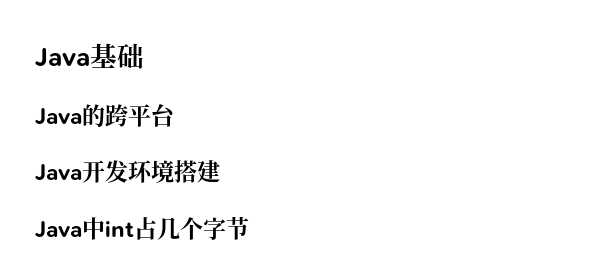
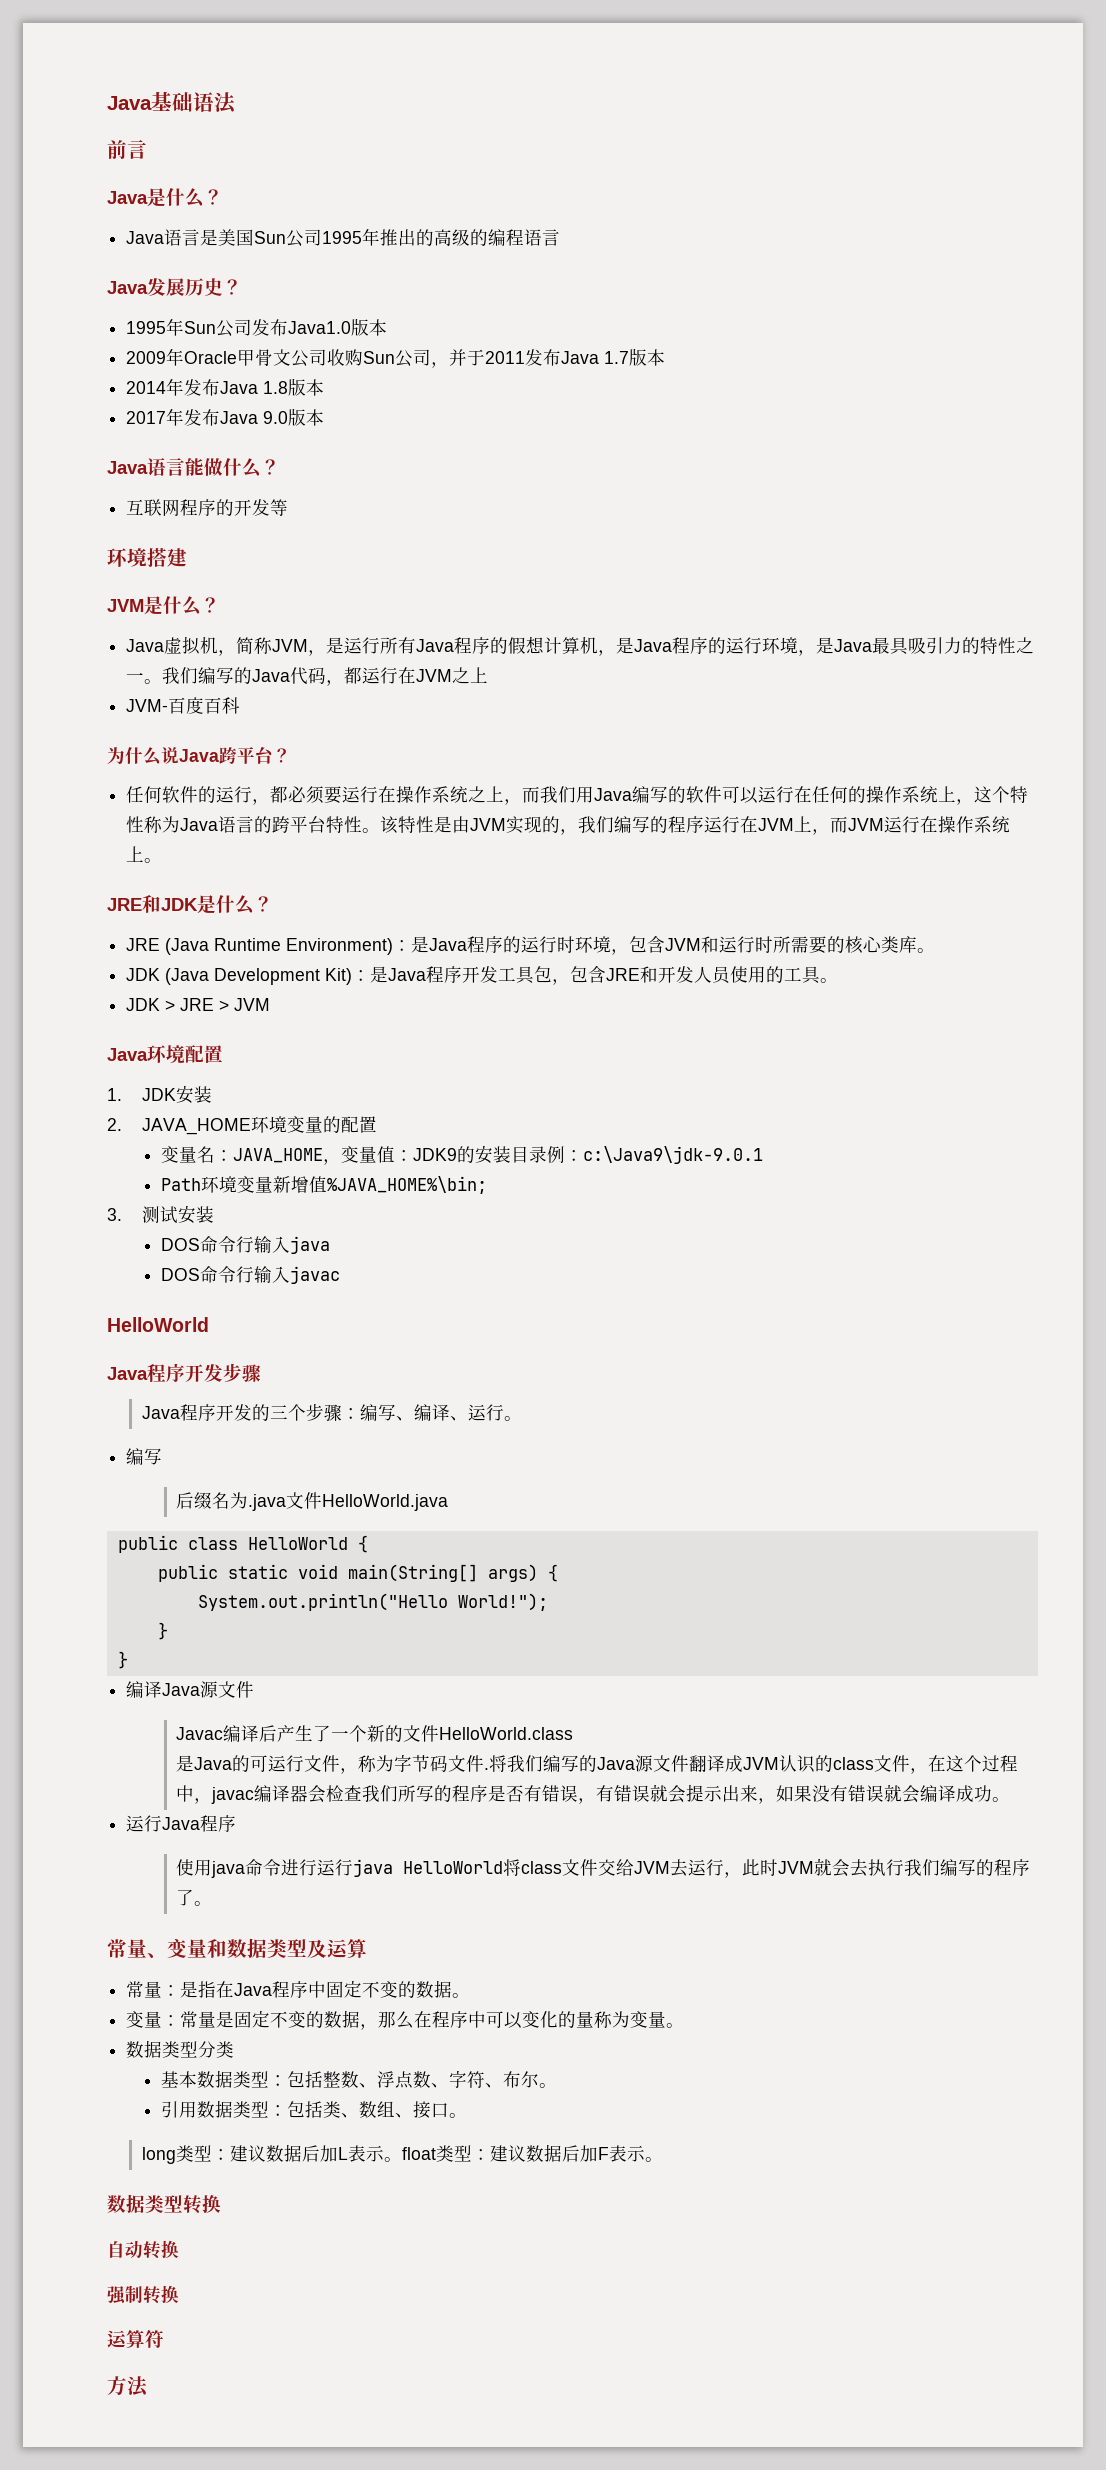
[35,104,175,127] [35,160,220,183] [35,216,249,240] // Java的跨平台 // Java开发环境搭建 // Java中int占几个字节 -> [193,92,237,114] [107,140,147,159] [107,188,223,207] [126,228,561,247] [107,278,242,296] [126,318,388,337] [126,348,666,368] [126,378,325,396] [126,408,325,426] [107,458,280,477] [126,499,289,517] [107,548,187,567] [107,596,220,615] [126,636,1035,656] [126,667,489,686] [126,697,241,714] [107,746,291,765] [126,786,1029,805] [126,816,1011,835] [126,846,163,863] [107,895,273,914] [126,936,936,955] [126,966,839,985] [126,998,271,1011] [107,1045,223,1064] [107,1085,212,1104] [107,1116,377,1135] [160,1145,763,1165] [160,1176,487,1194] [107,1205,214,1224] [160,1236,330,1254] [160,1266,340,1284] [107,1317,209,1332] [107,1363,261,1383] [141,1403,522,1422] [126,1448,163,1465] [176,1492,449,1511] [117,1535,368,1553] [157,1564,558,1582] [197,1593,548,1611] [157,1622,168,1640] [117,1651,128,1669] [126,1681,255,1698] [176,1725,574,1742] [176,1754,1019,1774] [176,1784,1011,1804] [126,1815,237,1832] [176,1858,1031,1878] [176,1889,213,1906] [107,1938,367,1958] [126,1980,471,1998] [126,2010,685,2030] [126,2040,235,2058] [160,2070,557,2089] [160,2100,467,2119] [141,2144,663,2164] [107,2194,221,2214] [107,2240,179,2259] [107,2285,179,2305] [107,2330,164,2348] [107,2376,148,2397] 语法 // 前言 // Java是什么？ // Java语言是美国Sun公司1995年推出的高级的编程语言 // Java发展历史？ // 1995年Sun公司发布Java1.0版本 // 2009年Oracle甲骨文公司收购Sun公司，并于2011发布Java 1.7版本 // 2014年发布Java 1.8版本 // 2017年发布Java 9.0版本 // Java语言能做什么？ // 互联网程序的开发等 // 环境搭建 // JVM是什么？ // Java虚拟机，简称JVM，是运行所有Java程序的假想计算机，是Java程序的运行环境，是Java最具吸引力的特性之一。我们编写的Java代码，都运行在JVM之上 // JVM-百度百科 // 为什么说Java跨平台？ // 任何软件的运行，都必须要运行在操作系统之上，而我们用Java编写的软件可以运行在任何的操作系统上，这个特性称为Java语言的跨平台特性。该特性是由JVM实现的，我们编写的程序运行在JVM上，而JVM运行在操作系统上。 // JRE和JDK是什么？ // JRE (Java Runtime Environment)：是Java程序的运行时环境，包含JVM和运行时所需要的核心类库。 // JDK (Java Development Kit)：是Java程序开发工具包，包含JRE和开发人员使用的工具。 // JDK > JRE > JVM // Java环境配置 // 1. JDK安装 // 2. JAVA_HOME环境变量的配置 // 变量名：JAVA_HOME，变量值：JDK9的安装目录例：c:\Java9\jdk-9.0.1 // Path环境变量新增值%JAVA_HOME%\bin; // 3.测试安装 // DOS命令行输入java // DOS命令行输入javac // HelloWorld // Java程序开发步骤 // Java程序开发的三个步骤：编写、编译、运行。 // 编写 // 后缀名为.java文件HelloWorld.java // public class HelloWorld { // public static void main(String[] args) { // System.out.println("Hello World!"); // } // } // 编译Java源文件 // Javac编译后产生了一个新的文件HelloWorld.class // 是Java的可运行文件，称为字节码文件.将我们编写的Java源文件翻译成JVM认识的class文件，在这个过程中，javac编译器会检查我们所写的程序是否有错误，有错误就会提示出来，如果没有错误就会编译成功。 // 运行Java程序 // 使用java命令进行运行java HelloWorld将class文件交给JVM去运行，此时JVM就会去执行我们编写的程序了。 // 常量、变量和数据类型及运算 // 常量：是指在Java程序中固定不变的数据。 // 变量：常量是固定不变的数据，那么在程序中可以变化的量称为变量。 // 数据类型分类 // 基本数据类型：包括整数、浮点数、字符、布尔。 // 引用数据类型：包括类、数组、接口。 // long类型：建议数据后加L表示。float类型：建议数据后加F表示。 // 数据类型转换 // 自动转换 // 强制转换 // 运算符 // 方法

